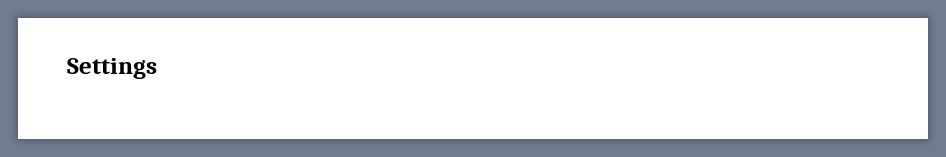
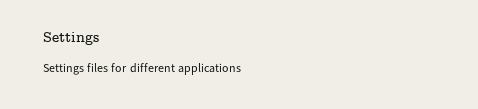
[67,58,157,79] Settings -> [43,32,99,45] [43,63,241,75] Settings // Settings files for different applications

